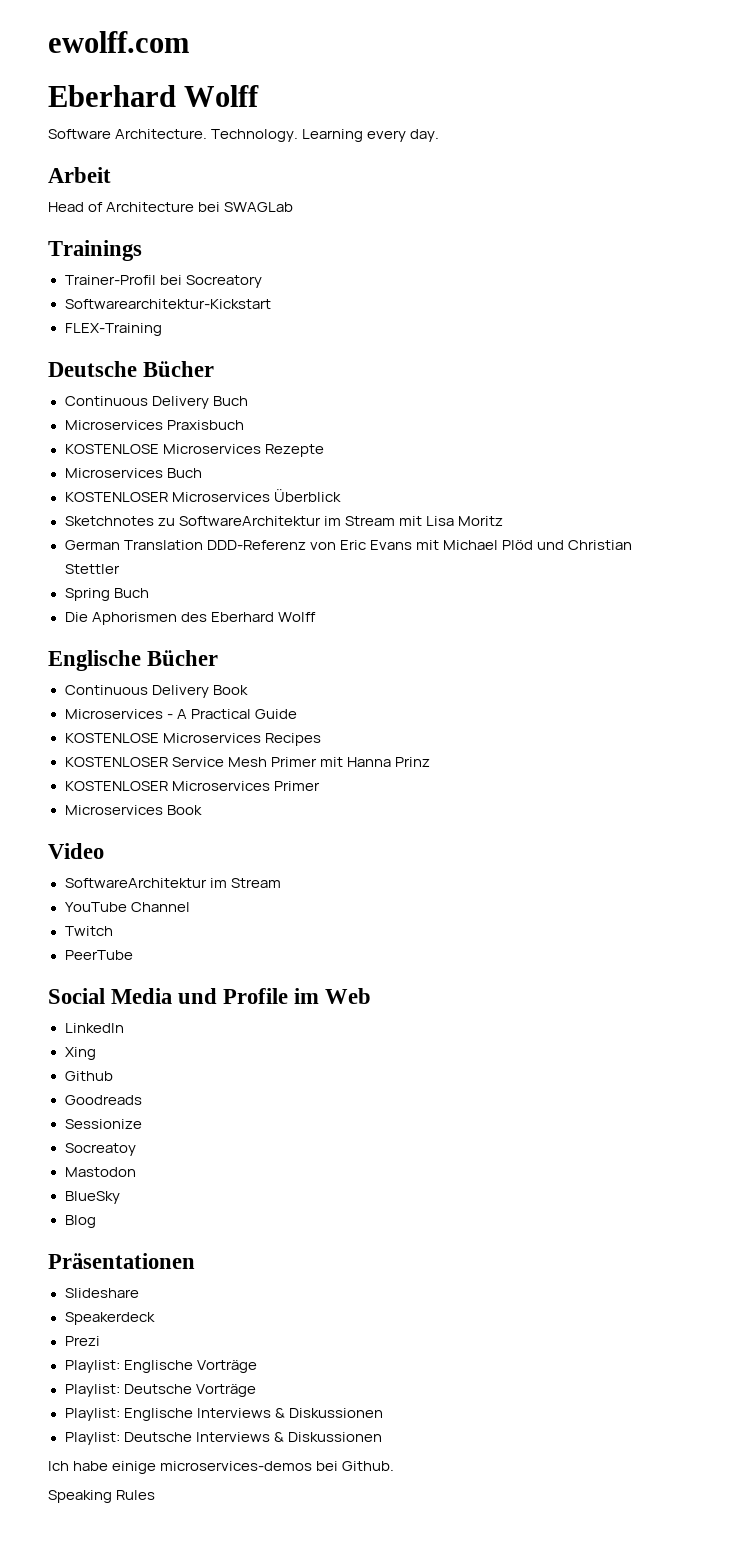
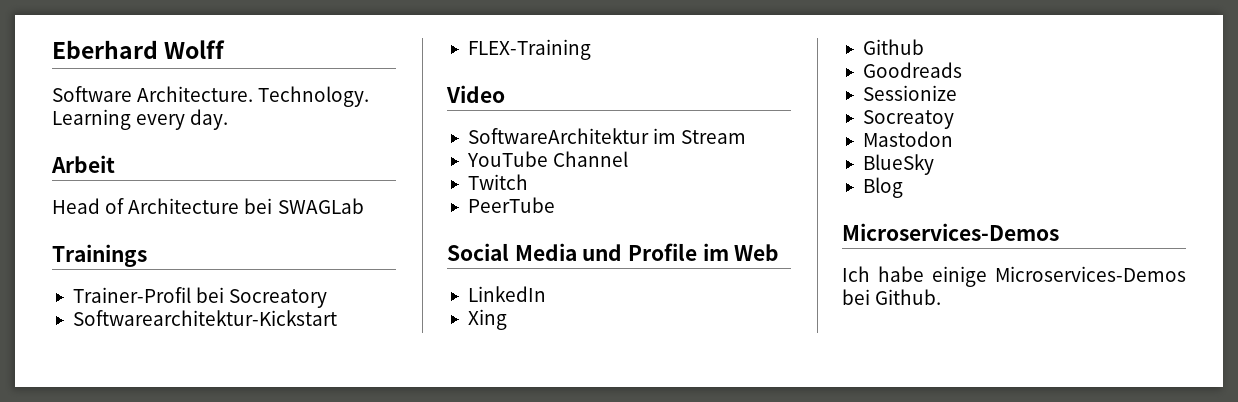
[48,31,189,53] ewolff.com // -> (52, 49) none
[48,361,215,377] [64,396,248,409] [64,420,244,430] [64,444,324,457] [64,468,202,478] [64,489,341,502] [64,516,503,526] [64,540,632,550] [64,564,120,574] [64,588,149,601] [64,612,316,625] [48,650,219,671] [64,685,248,698] [64,709,297,719] [64,733,321,746] [64,757,430,767] [64,781,320,791] [64,805,202,815] // Deutsche Bücher // Continuous Delivery Buch // Microservices Praxisbuch // KOSTENLOSE Microservices Rezepte // Microservices Buch // KOSTENLOSER Microservices Überblick // Sketchnotes zu SoftwareArchitektur im Stream mit Lisa Moritz // German Translation DDD-Referenz von Eric Evans mit Michael Plöd und Christian Stettler // Spring Buch // Die Aphorismen des Eberhard Wolff // Englische Bücher // Continuous Delivery Book // Microservices - A Practical Guide // KOSTENLOSE Microservices Recipes // KOSTENLOSER Service Mesh Primer mit Hanna Prinz // KOSTENLOSER Microservices Primer // Microservices Book -> (591, 49) none
[48,1253,195,1269] [64,1288,139,1298] [64,1312,155,1325] [64,1336,100,1346] [64,1360,257,1373] [64,1384,256,1397] [64,1408,383,1421] [64,1432,382,1445] Präsentationen // Slideshare // Speakerdeck // Prezi // Playlist: Englische Vorträge // Playlist: Deutsche Vorträge // Playlist: Englische Interviews & Diskussionen // Playlist: Deutsche Interviews & Diskussionen -> [842,223,1059,241] Microservices-Demos
[160,1461,313,1471] microservices-demos -> [995,266,1186,282] Microservices-Demos
[48,1490,156,1503] // Speaking Rules -> (942, 297) none

